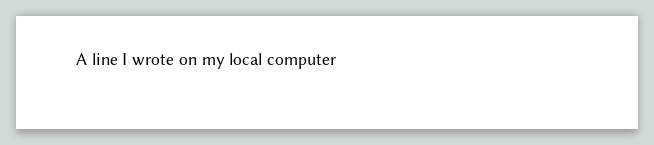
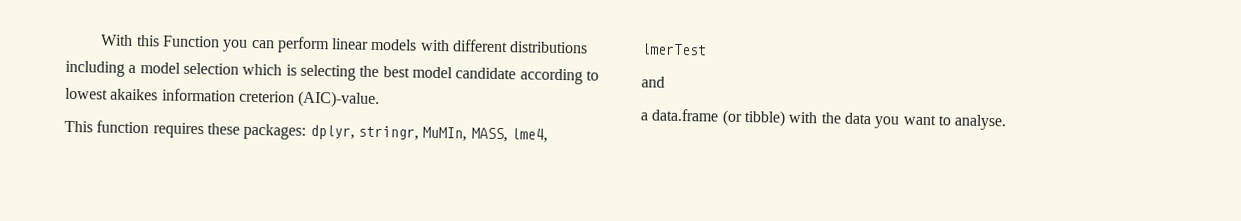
[76,53,337,69] A line I wrote on my local computer -> [100,34,589,54] [65,60,599,85] [65,87,381,109] [64,120,548,143] [641,43,707,56] [641,76,665,88] [640,108,1007,131] With this Function you can perform linear models with different distributions including a model selection which is selecting the best model candidate according to lowest akaikes information creterion (AIC)-value. // This function requires these packages: dplyr, stringr, MuMIn, MASS, lme4, lmerTest // and // a data.frame (or tibble) with the data you want to analyse.

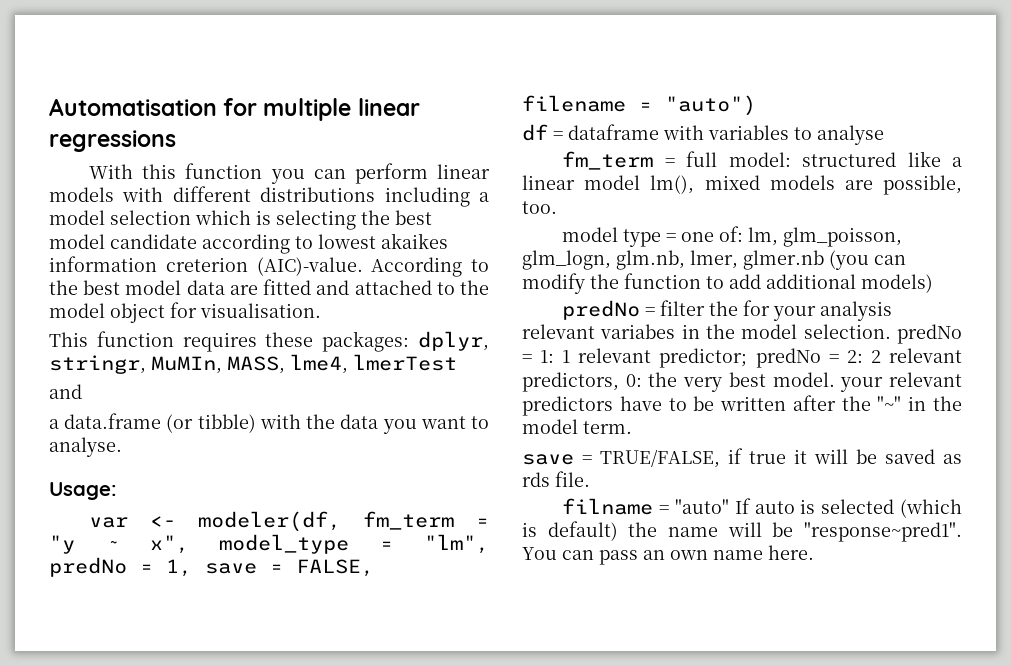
(100, 40) none -> [49,98,420,121] [49,130,176,152] Automatisation for multiple linear regressions //
[161,35,220,48] Function -> [185,163,263,179] function
(381, 99) none -> [371,257,489,277] [49,279,490,295] [49,302,321,323] According to the best model data are fitted and attached to the model object for visualisation.
(1007, 122) none -> [49,482,117,500] [89,511,489,532] [49,534,489,554] [49,557,374,577] [522,95,756,116] [522,124,884,145] [562,151,962,170] [522,175,962,195] [522,201,557,214] [562,226,903,247] [522,250,906,270] [522,273,933,294] [562,300,893,321] [522,324,962,344] [522,348,962,368] [522,372,962,392] [522,395,962,416] [522,419,632,434] [522,448,962,468] [522,471,590,487] [562,498,962,518] [522,521,962,542] [522,545,814,565] // Usage: // var <- modeler(df, fm_term = "y ~ x", model_type = "lm", predNo = 1, save = FALSE, filename = "auto") // df = dataframe with variables to analyse // fm_term = full model: structured like a linear model lm(), mixed models are possible, too. // model type = one of: lm, glm_poisson, glm_logn, glm.nb, lmer, glmer.nb (you can modify the function to add additional models) // predNo = filter the for your analysis relevant variabes in the model selection. predNo = 1: 1 relevant predictor; predNo = 2: 2 relevant predictors, 0: the very best model. your relevant predictors have to be written after the "~" in the model term. // save = TRUE/FALSE, if true it will be saved as rds file. // filname = "auto" If auto is selected (which is default) the name will be "response~pred1". You can pass an own name here.

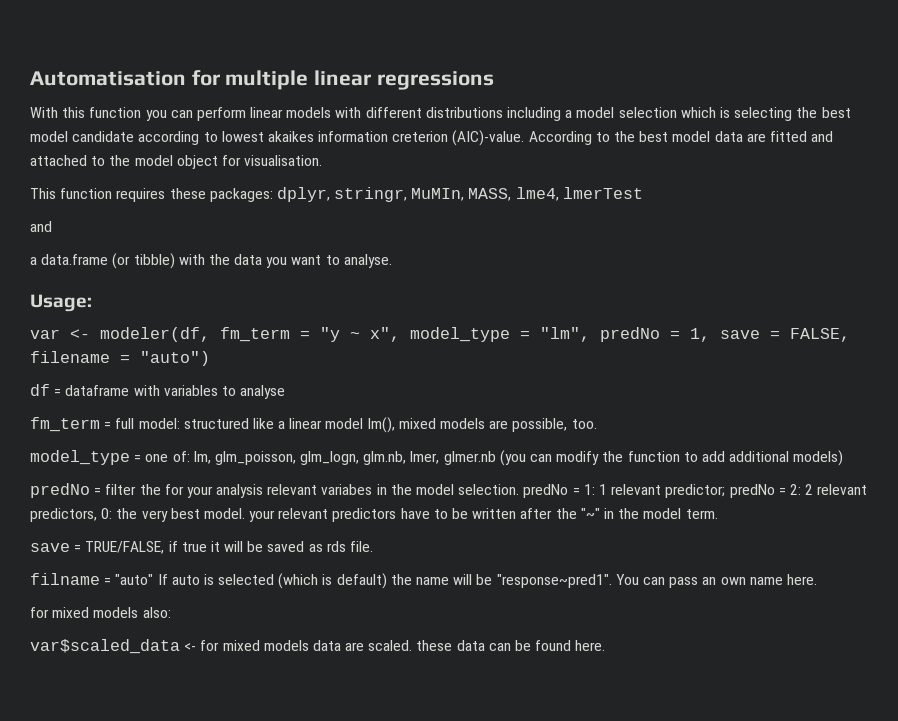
[562,227,662,247] model type -> [30,450,130,465] model_type
(814, 552) none -> [30,607,171,618] [30,639,606,654] // for mixed models also: // var$scaled_data <- for mixed models data are scaled. these data can be found here.

